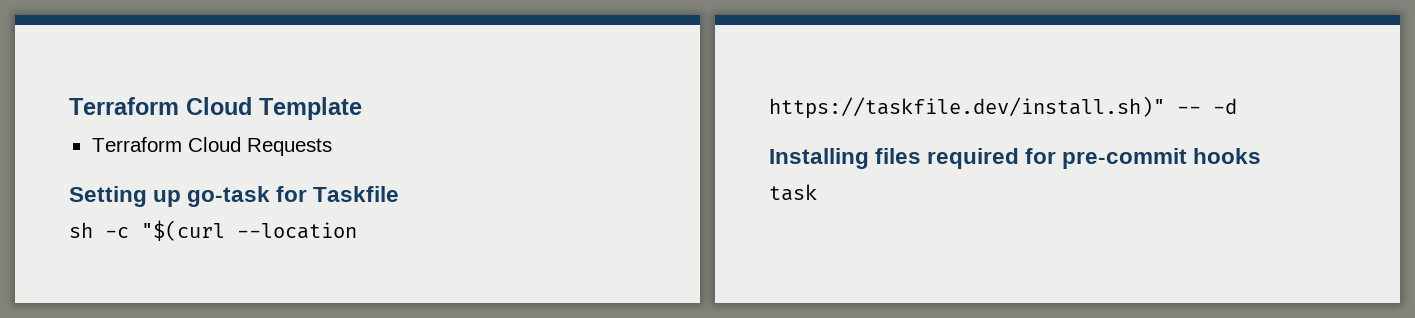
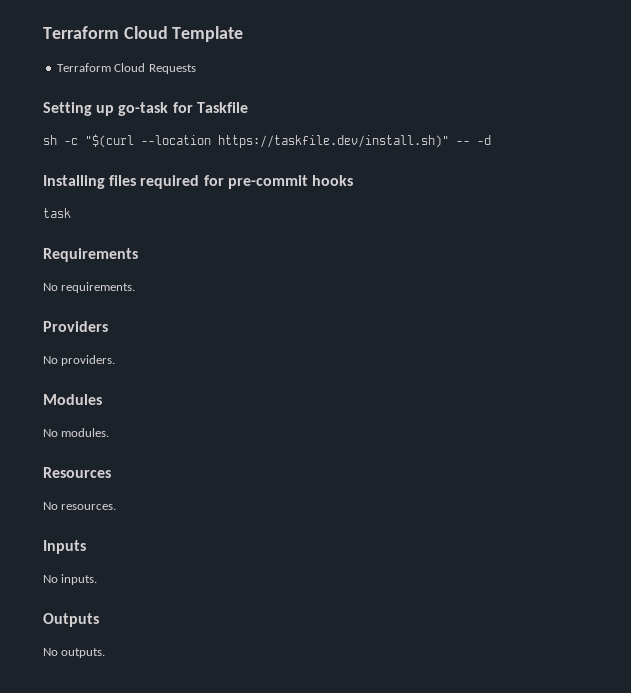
(817, 192) none -> [43,248,138,262] [43,282,136,293] [43,321,108,332] [43,355,116,366] [43,394,102,405] [43,428,110,437] [43,467,111,478] [43,502,117,510] [43,540,86,554] [43,574,98,585] [43,613,99,627] [43,648,106,658] // Requirements // No requirements. // Providers // No providers. // Modules // No modules. // Resources // No resources. // Inputs // No inputs. // Outputs // No outputs.

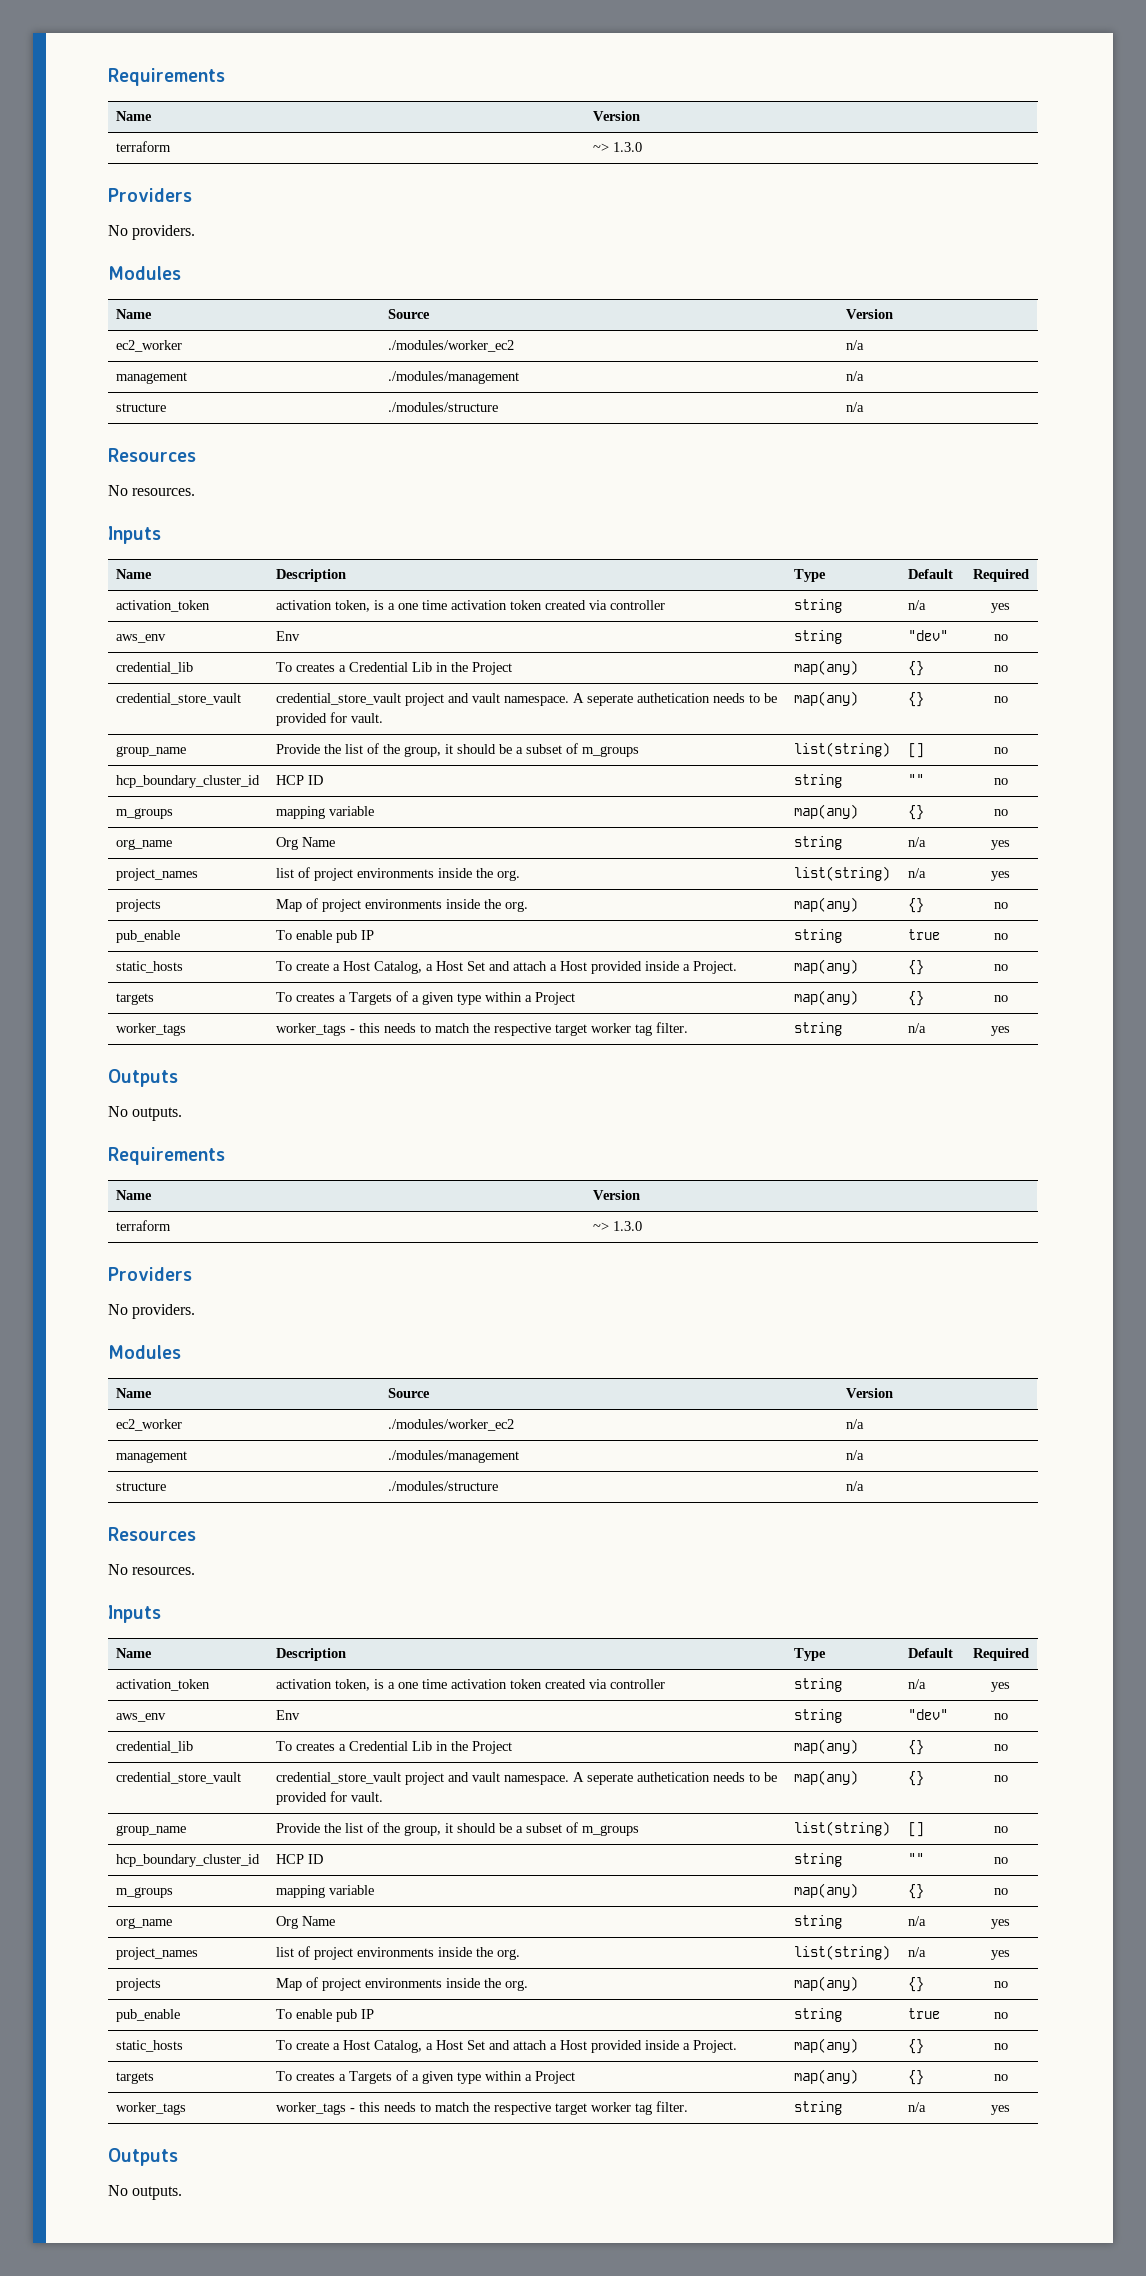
[43,26,244,42] [56,63,196,74] [43,102,248,116] [43,134,491,148] [43,175,353,189] [43,208,71,218] [43,248,138,262] [43,282,136,293] [43,321,108,332] [43,355,116,366] [43,394,102,405] [43,428,110,437] [43,467,111,478] [43,502,117,510] [43,540,86,554] [43,574,98,585] Terraform Cloud Template // Terraform Cloud Requests // Setting up go-task for Taskfile // sh -c "$(curl --location https://taskfile.dev/install.sh)" -- -d // Installing files required for pre-commit hooks // task // Requirements // No requirements. // Providers // No providers. // Modules // No modules. // Resources // No resources. // Inputs // No inputs. -> [108,68,225,86] [116,111,153,121] [593,111,641,121] [116,141,172,152] [593,142,643,152] [108,188,192,202] [108,225,196,240] [108,266,181,280] [116,309,153,319] [388,309,431,319] [846,309,894,319] [116,340,183,352] [388,340,515,352] [846,340,865,350] [116,372,188,384] [388,371,520,384] [846,371,865,381] [116,403,167,412] [388,402,499,412] [846,402,865,412] [108,448,196,462] [108,485,196,496] [108,526,161,544] [116,569,153,579] [276,569,347,582] [794,569,827,582] [908,569,954,579] [972,569,1029,582] [116,600,211,612] [276,600,666,612] [794,599,843,613] [908,600,927,610] [991,603,1010,613] [116,634,167,643] [276,631,301,641] [794,630,843,644] [908,630,949,641] [993,634,1008,641] [116,662,194,674] [276,662,513,675] [794,660,859,675] [908,661,925,676] [993,665,1008,672] [116,693,242,705] [276,693,778,706] [276,712,384,726] [794,691,859,706] [908,692,925,707] [993,696,1008,703] [116,746,187,757] [276,743,640,757] [794,742,891,757] [908,743,925,758] [993,747,1008,754] [116,775,261,788] [276,775,324,785] [794,774,843,788] [908,774,925,785] [993,778,1008,785] [116,808,174,819] [276,806,375,819] [794,804,859,819] [908,805,925,820] [993,809,1008,816] [116,839,173,850] [276,837,336,850] [794,836,843,850] [908,837,927,847] [991,840,1010,850] [116,868,199,881] [276,867,521,881] [794,866,891,881] [908,868,927,878] [991,871,1010,881] [116,899,162,912] [276,898,529,912] [794,897,859,912] [908,898,925,913] [993,902,1008,909] [116,930,181,943] [276,930,375,943] [794,929,843,943] [908,929,941,940] [993,933,1008,940] [116,961,184,973] [276,961,738,974] [794,959,859,974] [908,960,925,975] [993,964,1008,971] [116,993,155,1005] [276,991,576,1005] [794,990,859,1005] [908,991,925,1006] [993,995,1008,1002] [116,1023,187,1036] [276,1022,689,1036] [794,1022,843,1036] [908,1023,927,1033] [991,1026,1010,1036] [108,1069,178,1087] [108,1106,183,1121] [108,1147,225,1165] [116,1190,153,1200] [593,1190,641,1200] [116,1220,172,1231] [593,1221,643,1231] [108,1267,192,1281] [108,1304,196,1319] [108,1345,181,1359] [116,1388,153,1398] [388,1388,431,1398] [846,1388,894,1398] [116,1419,183,1431] [388,1419,515,1431] [846,1419,865,1429] [116,1451,188,1463] [388,1450,520,1463] [846,1450,865,1460] [116,1482,167,1491] [388,1481,499,1491] [846,1481,865,1491] [108,1527,196,1541] [108,1564,196,1575] [108,1605,161,1623] [116,1648,153,1658] [276,1648,347,1661] [794,1648,827,1661] [908,1648,954,1658] [972,1648,1029,1661] [116,1679,211,1691] [276,1679,666,1691] [794,1678,843,1692] [908,1679,927,1689] [991,1682,1010,1692] [116,1713,167,1722] [276,1710,301,1720] [794,1709,843,1723] [908,1709,949,1720] [993,1713,1008,1720] [116,1741,194,1753] [276,1741,513,1754] [794,1739,859,1754] [908,1740,925,1755] [993,1744,1008,1751] [116,1772,242,1784] [276,1772,778,1785] [276,1791,384,1805] [794,1770,859,1785] [908,1771,925,1786] [993,1775,1008,1782] [116,1825,187,1836] [276,1822,640,1836] [794,1821,891,1836] [908,1822,925,1837] [993,1826,1008,1833] [116,1854,261,1867] [276,1854,324,1864] [794,1853,843,1867] [908,1853,925,1864] [993,1857,1008,1864] [116,1887,174,1898] [276,1885,375,1898] [794,1883,859,1898] [908,1884,925,1899] [993,1888,1008,1895] [116,1918,173,1929] [276,1916,336,1929] [794,1915,843,1929] [908,1916,927,1926] [991,1919,1010,1929] [116,1947,199,1960] [276,1946,521,1960] [794,1945,891,1960] [908,1947,927,1957] [991,1950,1010,1960] [116,1978,162,1991] [276,1977,529,1991] [794,1976,859,1991] [908,1977,925,1992] [993,1981,1008,1988] [116,2009,181,2022] [276,2009,375,2022] [794,2008,843,2022] [908,2008,941,2019] [993,2012,1008,2019] [116,2040,184,2052] [276,2040,738,2053] [794,2038,859,2053] [908,2039,925,2054] [993,2043,1008,2050] [116,2072,155,2084] [276,2070,576,2084] [794,2069,859,2084] [908,2070,925,2085] [993,2074,1008,2081] [116,2102,187,2115] [276,2101,689,2115] [794,2101,843,2115] [908,2102,927,2112] [991,2105,1010,2115] Requirements // Name | Version // terraform | ~> 1.3.0 // Providers // No providers. // Modules // Name | Source | Version // ec2_worker | ./modules/worker_ec2 | n/a // management | ./modules/management | n/a // structure | ./modules/structure | n/a // Resources // No resources. // Inputs // Name | Description | Type | Default | Required // activation_token | activation token, is a one time activation token created via controller | string | n/a | yes // aws_env | Env | string | "dev" | no // credential_lib | To creates a Credential Lib in the Project | map(any) | {} | no // credential_store_vault | credential_store_vault project and vault namespace. A seperate authetication needs to be provided for vault. | map(any) | {} | no // group_name | Provide the list of the group, it should be a subset of m_groups | list(string) | [] | no // hcp_boundary_cluster_id | HCP ID | string | "" | no // m_groups | mapping variable | map(any) | {} | no // org_name | Org Name | string | n/a | yes // project_names | list of project environments inside the org. | list(string) | n/a | yes // projects | Map of project environments inside the org. | map(any) | {} | no // pub_enable | To enable pub IP | string | true | no // static_hosts | To create a Host Catalog, a Host Set and attach a Host provided inside a Project. | map(any) | {} | no // targets | To creates a Targets of a given type within a Project | map(any) | {} | no // worker_tags | worker_tags - this needs to match the respective target worker tag filter. | string | n/a | yes // Outputs // No outputs. // Requirements // Name | Version // terraform | ~> 1.3.0 // Providers // No providers. // Modules // Name | Source | Version // ec2_worker | ./modules/worker_ec2 | n/a // management | ./modules/management | n/a // structure | ./modules/structure | n/a // Resources // No resources. // Inputs // Name | Description | Type | Default | Required // activation_token | activation token, is a one time activation token created via controller | string | n/a | yes // aws_env | Env | string | "dev" | no // credential_lib | To creates a Credential Lib in the Project | map(any) | {} | no // credential_store_vault | credential_store_vault project and vault namespace. A seperate authetication needs to be provided for vault. | map(any) | {} | no // group_name | Provide the list of the group, it should be a subset of m_groups | list(string) | [] | no // hcp_boundary_cluster_id | HCP ID | string | "" | no // m_groups | mapping variable | map(any) | {} | no // org_name | Org Name | string | n/a | yes // project_names | list of project environments inside the org. | list(string) | n/a | yes // projects | Map of project environments inside the org. | map(any) | {} | no // pub_enable | To enable pub IP | string | true | no // static_hosts | To create a Host Catalog, a Host Set and attach a Host provided inside a Project. | map(any) | {} | no // targets | To creates a Targets of a given type within a Project | map(any) | {} | no // worker_tags | worker_tags - this needs to match the respective target worker tag filter. | string | n/a | yes

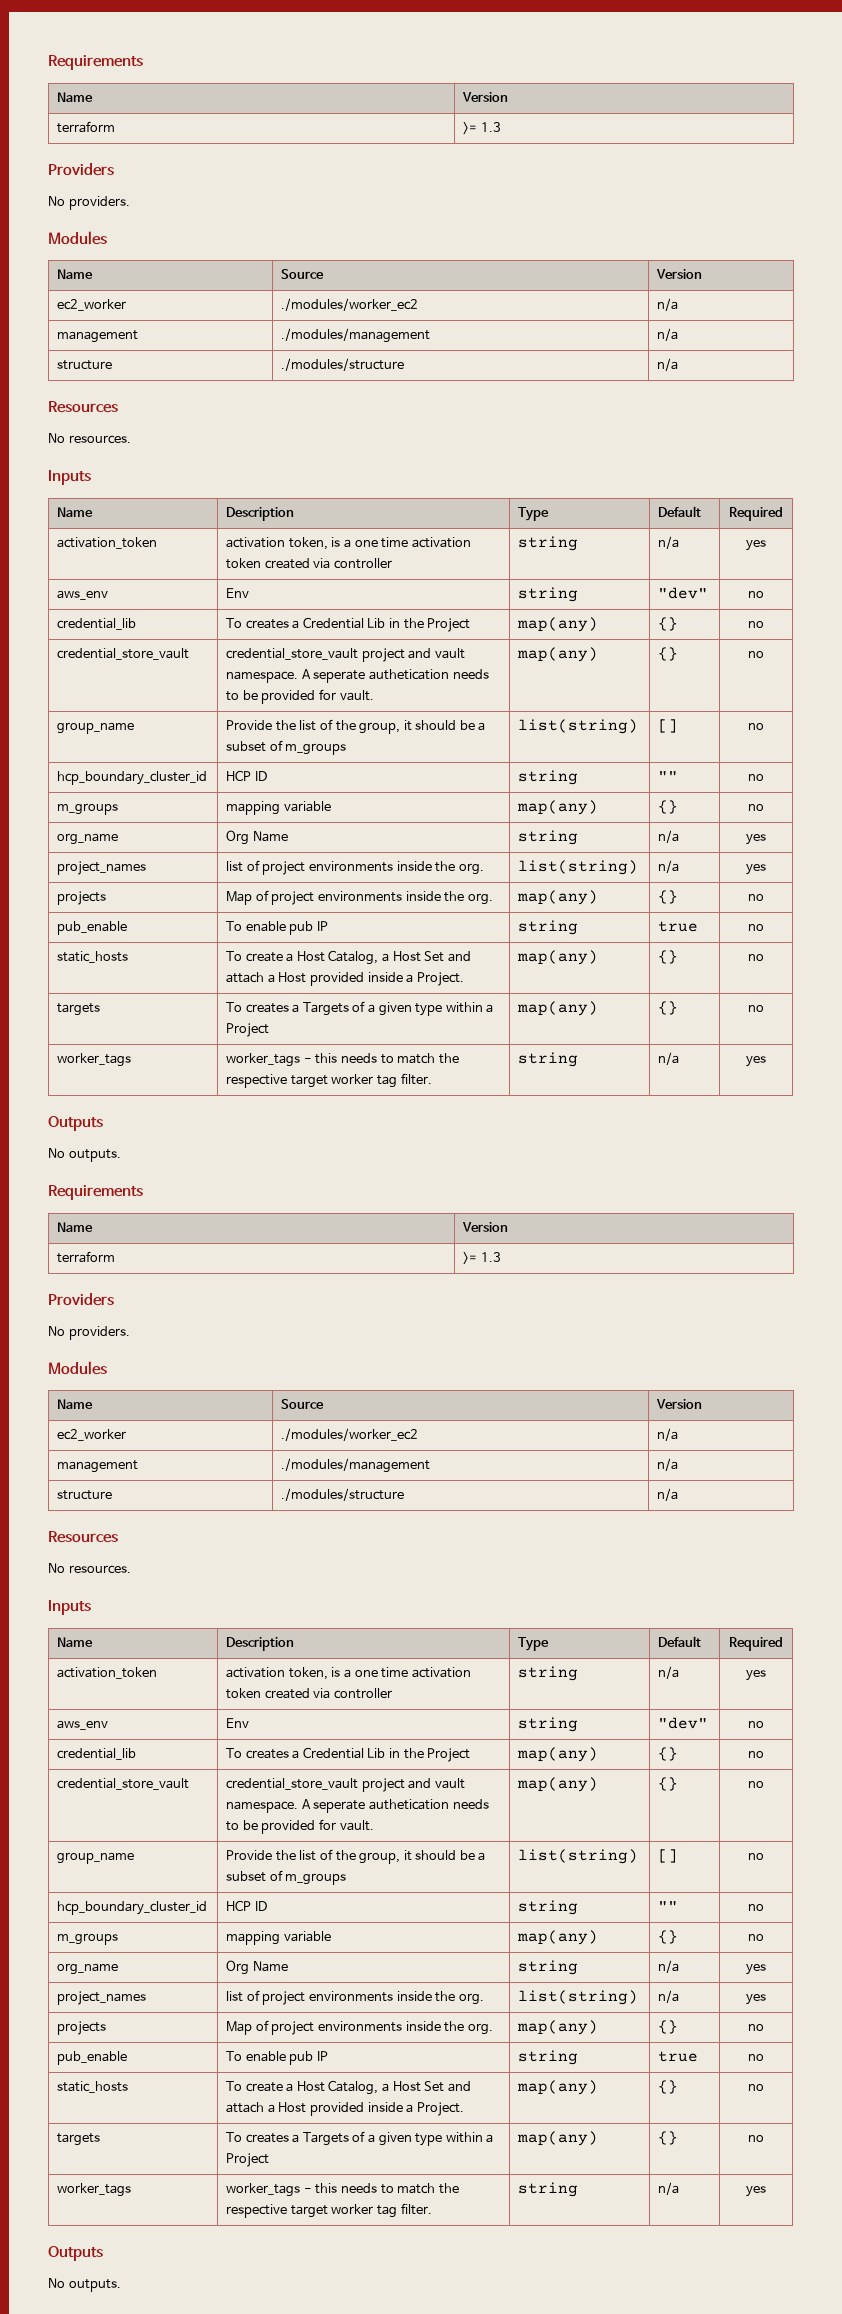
[108,68,225,86] [116,111,153,121] [593,111,641,121] [116,141,172,152] [593,142,643,152] Requirements // Name | Version // terraform | ~> 1.3.0 -> [48,55,143,70] [57,92,94,102] [462,92,509,102] [57,121,116,133] [463,122,501,135] Requirements // Name | Version // terraform | >= 1.3
[593,1221,643,1231] ~> 1.3.0 -> [463,1252,501,1265] >= 1.3

